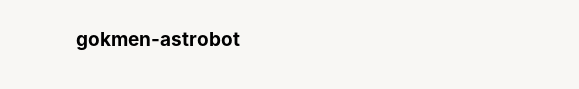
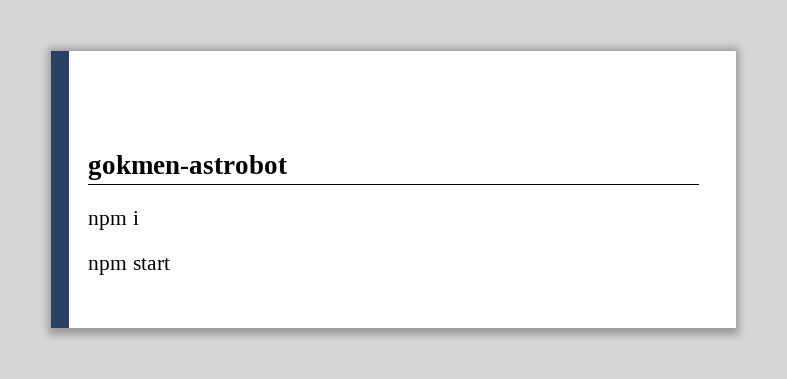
(240, 41) none -> [88,211,139,230] [88,258,170,275] // npm i // npm start

